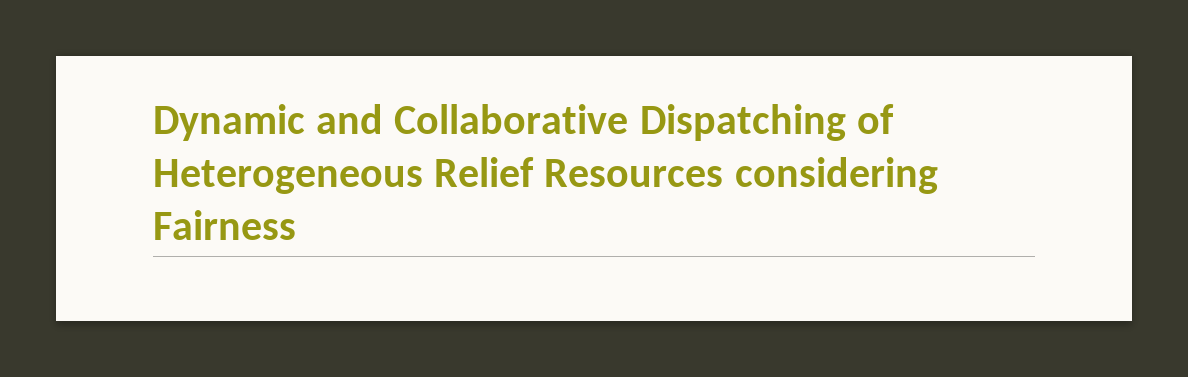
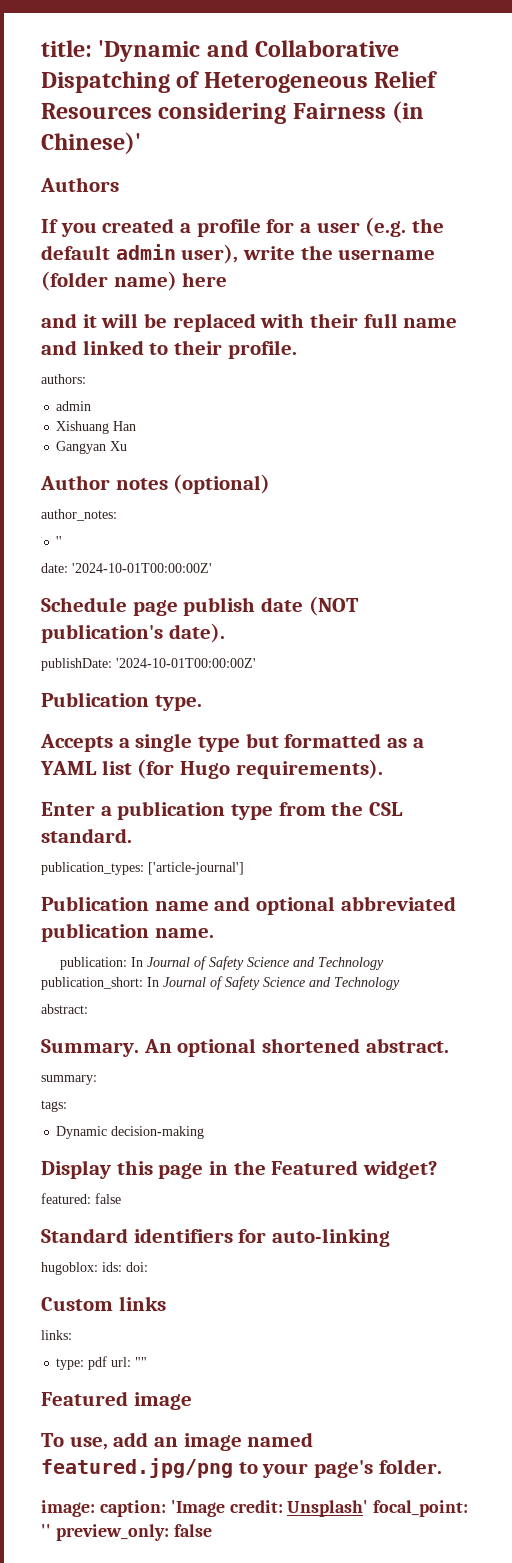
[153,104,305,141] Dynamic -> [41,40,201,62] title: 'Dynamic
(296, 225) none -> [392,101,425,123] [41,132,141,154] [40,177,119,192] [41,217,445,237] [41,244,436,264] [41,271,228,291] [41,313,458,332] [41,340,297,359] [41,374,86,384] [56,401,92,411] [56,421,137,434] [56,441,128,454] [40,474,271,494] [41,509,117,521] [56,536,63,546] [41,563,212,573] [41,596,359,616] [41,623,225,643] [41,658,256,671] [41,692,202,711] [40,733,424,752] [40,759,383,779] [41,801,404,820] [41,828,132,843] [41,862,244,875] [41,896,456,915] [41,923,214,942] [59,956,384,970] [41,976,400,990] [41,1004,88,1014] [41,1038,449,1057] [41,1075,97,1085] [41,1100,67,1112] [56,1126,205,1139] [41,1160,438,1179] [41,1193,121,1204] [41,1228,391,1247] [41,1262,148,1275] [41,1296,166,1311] [41,1330,72,1340] [56,1356,148,1370] [41,1391,192,1410] [41,1432,314,1451] [41,1458,442,1478] [41,1500,469,1517] [41,1524,212,1541] (in Chinese)' // Authors // If you created a profile for a user (e.g. the default admin user), write the username (folder name) here // and it will be replaced with their full name and linked to their profile. // authors: // admin // Xishuang Han // Gangyan Xu // Author notes (optional) // author_notes: // '' // date: '2024-10-01T00:00:00Z' // Schedule page publish date (NOT publication's date). // publishDate: '2024-10-01T00:00:00Z' // Publication type. // Accepts a single type but formatted as a YAML list (for Hugo requirements). // Enter a publication type from the CSL standard. // publication_types: ['article-journal'] // Publication name and optional abbreviated publication name. // publication: In Journal of Safety Science and Technology publication_short: In Journal of Safety Science and Technology // abstract: // Summary. An optional shortened abstract. // summary: // tags: // Dynamic decision-making // Display this page in the Featured widget? // featured: false // Standard identifiers for auto-linking // hugoblox: ids: doi: // Custom links // links: // type: pdf url: "" // Featured image // To use, add an image named featured.jpg/png to your page's folder. // image: caption: 'Image credit: Unsplash' focal_point: '' preview_only: false

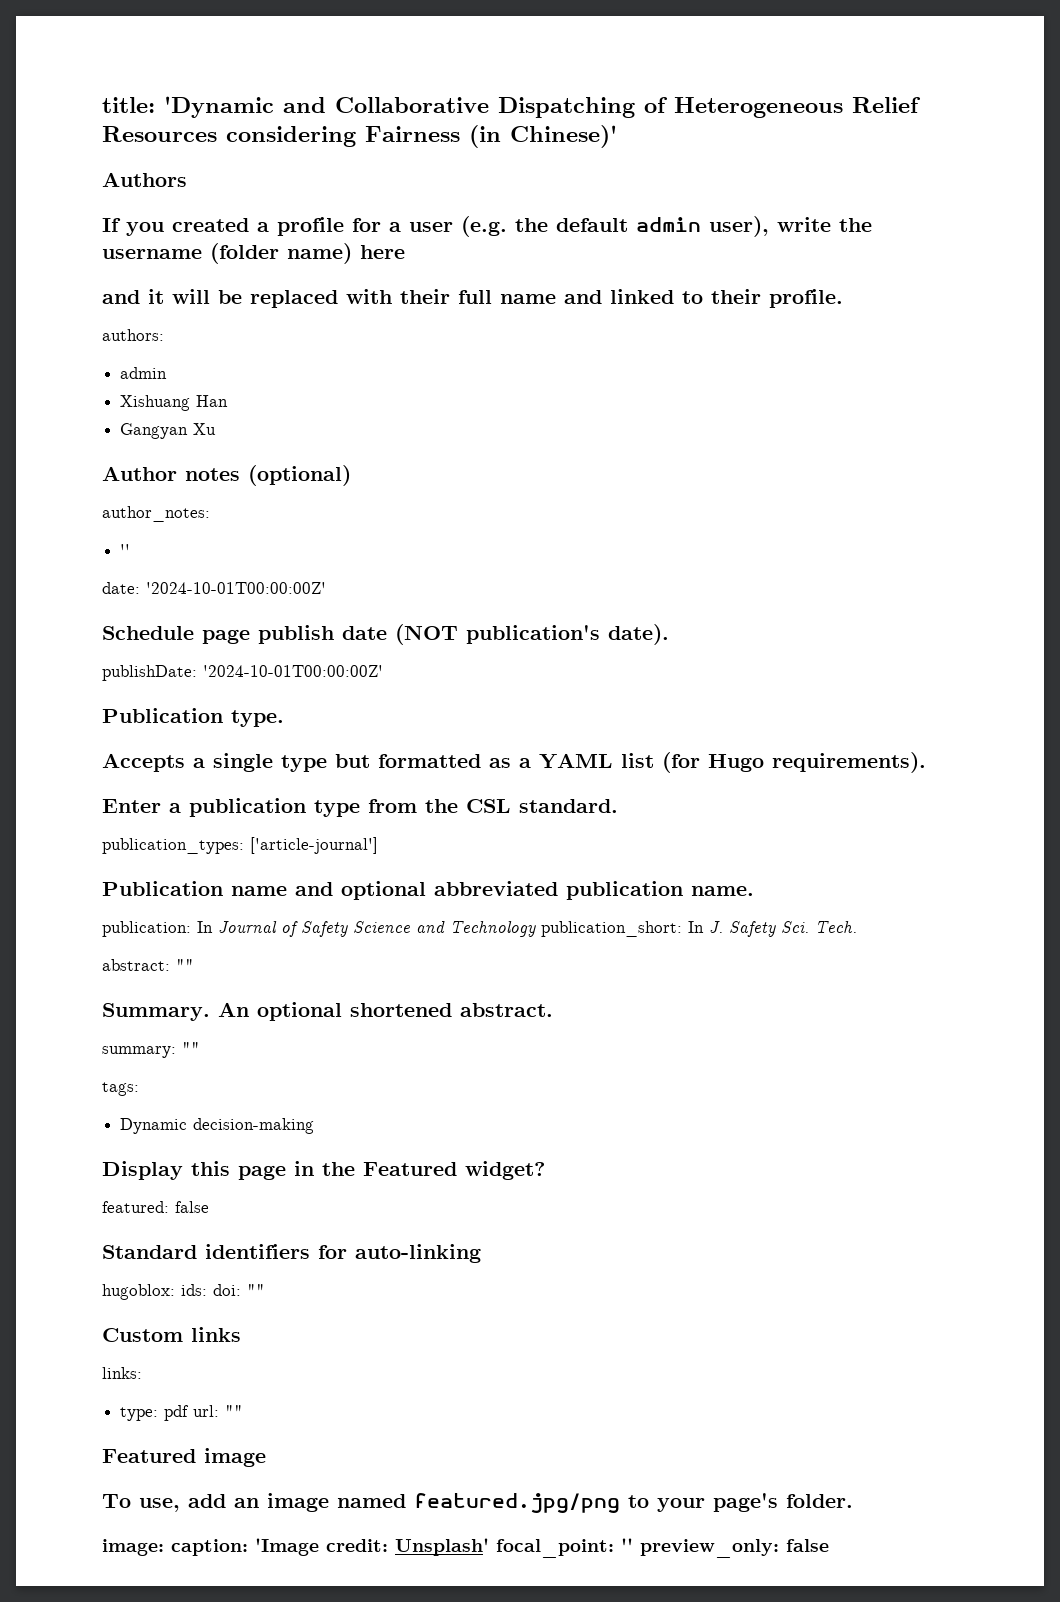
[163,976,400,990] Journal of Safety Science and Technology -> [709,921,857,937] J. Safety Sci. Tech.
(88, 1009) none -> [176,959,194,971] ""
(97, 1080) none -> [182,1042,200,1054] ""
(148, 1267) none -> [247,1284,265,1296] ""

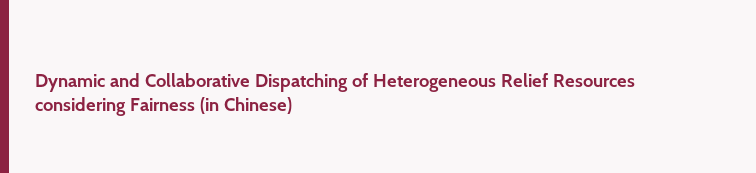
[102,96,274,118] title: 'Dynamic -> [35,74,105,92] Dynamic
[510,125,617,148] [102,172,187,187] [102,216,872,237] [102,243,405,264] [102,289,843,308] [102,329,164,341] [120,367,168,379] [120,395,229,411] [120,423,217,439] [102,465,351,486] [102,506,210,522] [120,544,131,556] [102,582,326,594] [102,624,669,645] [102,665,383,681] [102,708,284,727] [102,752,926,773] [102,798,618,817] [102,837,378,854] [102,881,754,900] [102,921,857,937] [102,959,194,971] [102,1002,553,1021] [102,1042,200,1058] [102,1082,139,1096] [120,1118,315,1134] [102,1161,545,1180] [102,1201,209,1213] [102,1244,481,1263] [102,1284,265,1300] [102,1327,241,1342] [102,1367,142,1379] [120,1405,244,1421] [102,1448,266,1467] [102,1493,853,1513] [102,1538,829,1558] Chinese)' // Authors // If you created a profile for a user (e.g. the default admin user), write the username (folder name) here // and it will be replaced with their full name and linked to their profile. // authors: // admin // Xishuang Han // Gangyan Xu // Author notes (optional) // author_notes: // '' // date: '2024-10-01T00:00:00Z' // Schedule page publish date (NOT publication's date). // publishDate: '2024-10-01T00:00:00Z' // Publication type. // Accepts a single type but formatted as a YAML list (for Hugo requirements). // Enter a publication type from the CSL standard. // publication_types: ['article-journal'] // Publication name and optional abbreviated publication name. // publication: In Journal of Safety Science and Technology publication_short: In J. Safety Sci. Tech. // abstract: "" // Summary. An optional shortened abstract. // summary: "" // tags: // Dynamic decision-making // Display this page in the Featured widget? // featured: false // Standard identifiers for auto-linking // hugoblox: ids: doi: "" // Custom links // links: // type: pdf url: "" // Featured image // To use, add an image named featured.jpg/png to your page's folder. // image: caption: 'Image credit: Unsplash' focal_point: '' preview_only: false -> [223,97,292,114] Chinese)

